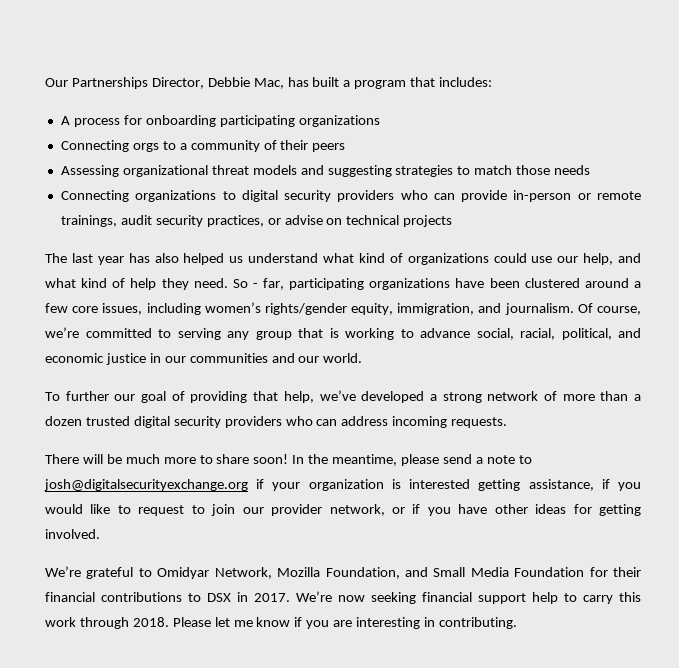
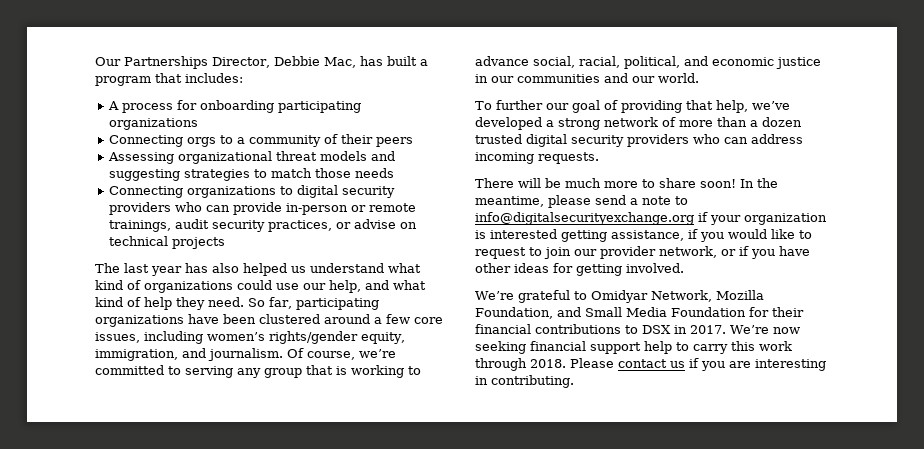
[252,283,258,288] - -> (265, 302) none
[44,479,248,491] josh@digitalsecurityexchange.org -> [475,212,694,225] info@digitalsecurityexchange.org
[214,617,291,627] let me know -> [618,359,685,368] contact us

